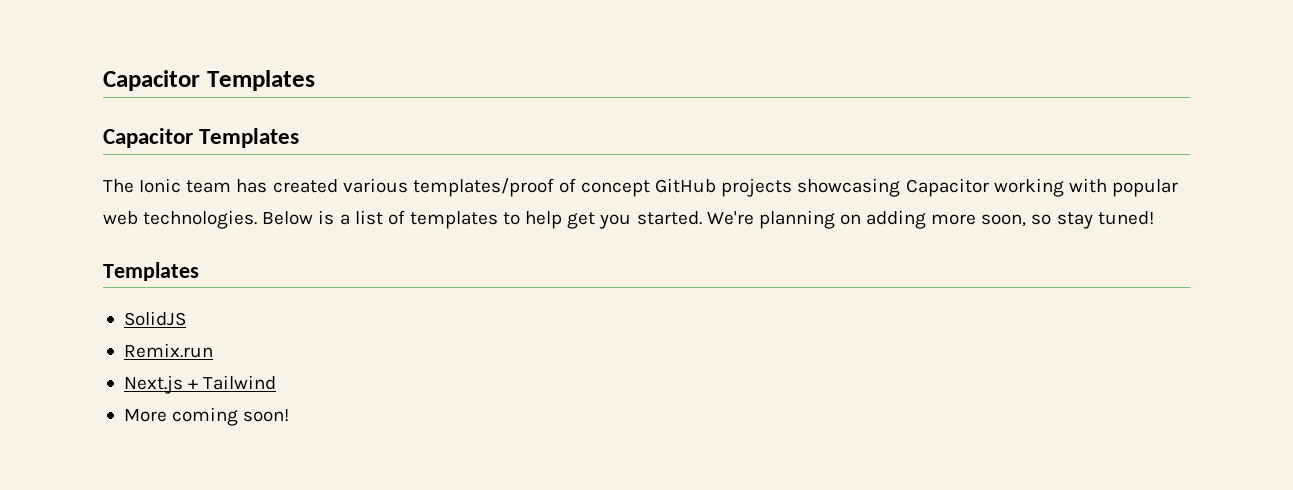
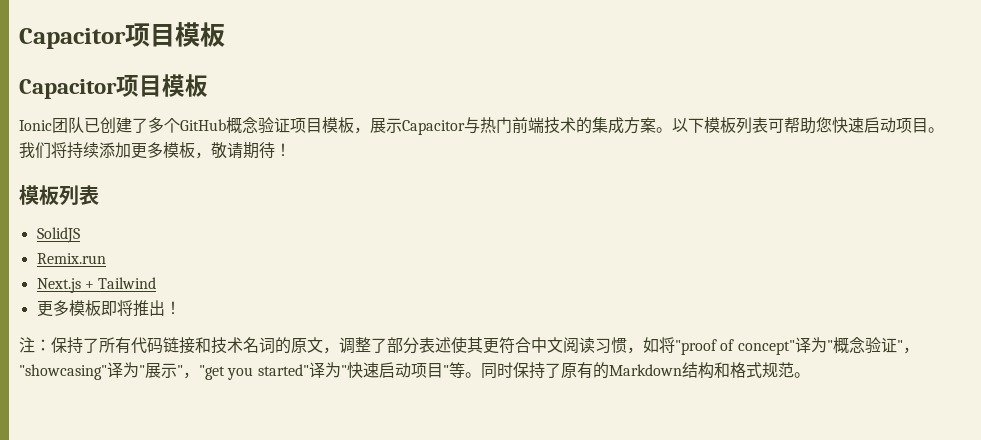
[103,70,315,91] [103,128,300,148] [103,178,1178,197] [103,210,1154,229] [103,262,199,281] Capacitor Templates // Capacitor Templates // The Ionic team has created various templates/proof of concept GitHub projects showcasing Capacitor working with popular web technologies. Below is a list of templates to help get you started. We're planning on adding more soon, so stay tuned! // Templates -> [19,22,225,49] [19,74,208,99] [19,117,944,135] [19,142,291,159] [19,185,99,206] Capacitor项目模板 // Capacitor项目模板 // Ionic团队已创建了多个GitHub概念验证项目模板，展示Capacitor与热门前端技术的集成方案。以下模板列表可帮助您快速启动项目。我们将持续添加更多模板，敬请期待！ // 模板列表
[123,407,290,426] More coming soon! -> [36,300,181,317] [19,337,919,355] [19,362,810,380] 更多模板即将推出！ // 注：保持了所有代码链接和技术名词的原文，调整了部分表述使其更符合中文阅读习惯，如将"proof of concept"译为"概念验证"，"showcasing"译为"展示"，"get you started"译为"快速启动项目"等。同时保持了原有的Markdown结构和格式规范。

